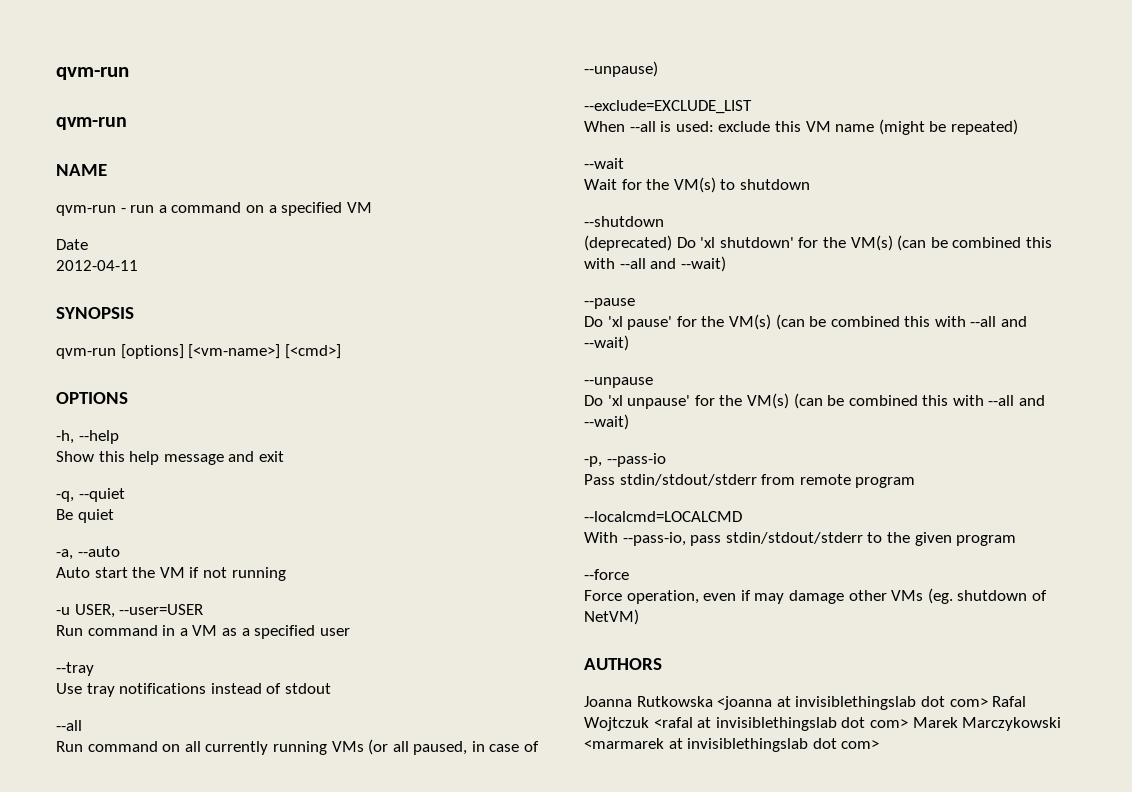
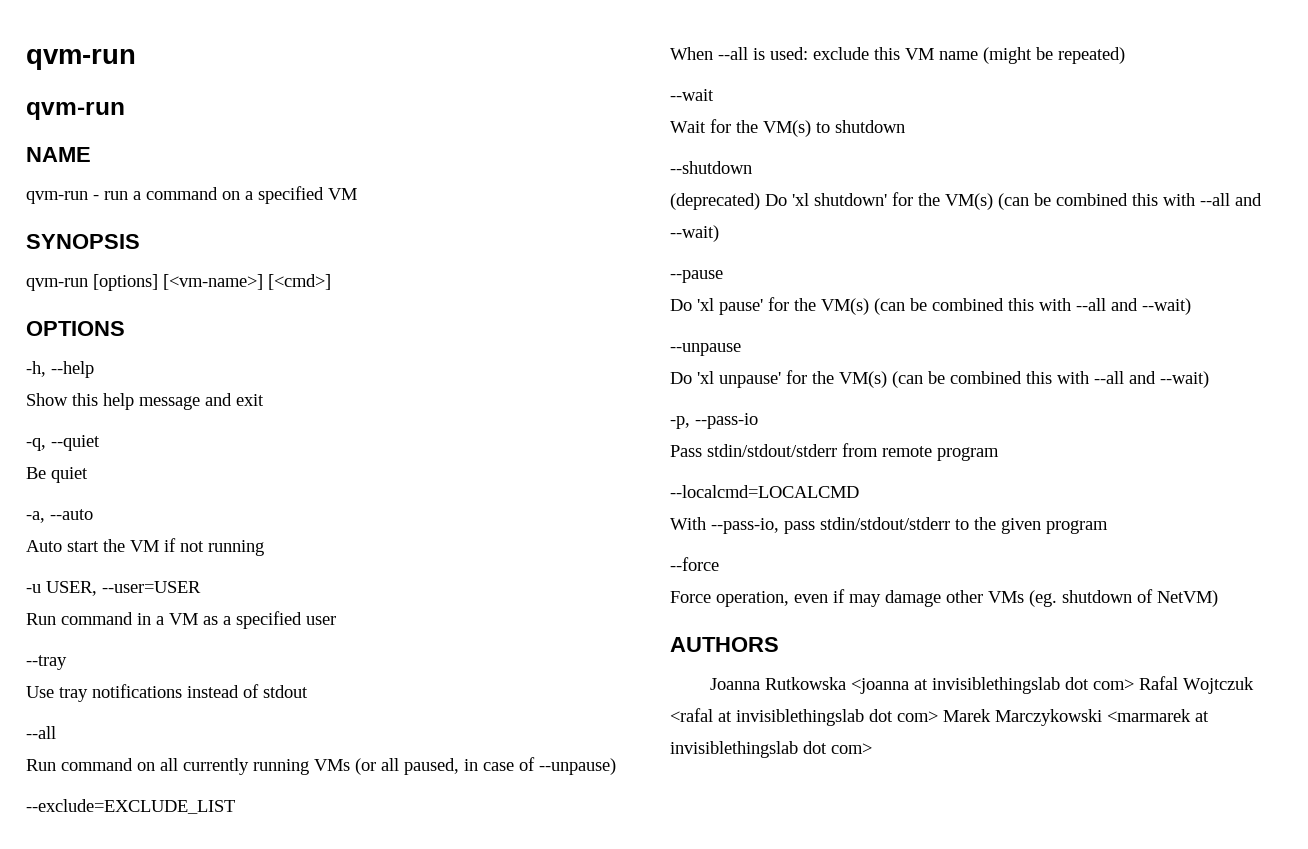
[56,239,88,250] [56,260,138,271] // Date // 2012-04-11 -> (357, 194) none

